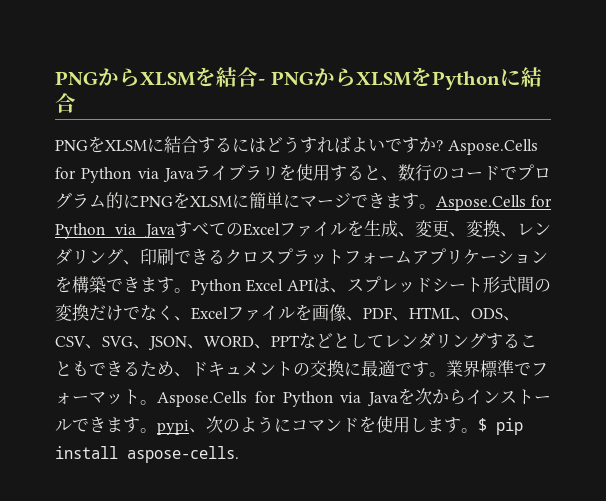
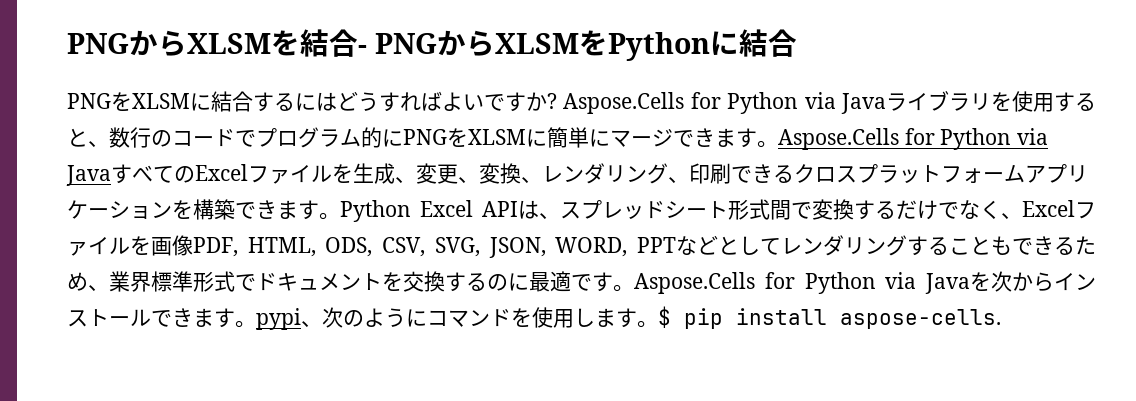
[534,279,551,292] [55,304,89,321] の変換 -> [791,199,896,220] で変換する
[346,307,520,321] [55,336,271,350] 、PDF、HTML、ODS、CSV、SVG、JSON、WORD、 -> [193,237,628,258] PDF, HTML, ODS, CSV, SVG, JSON, WORD,
[191,360,548,377] [55,389,140,405] ドキュメントの交換に最適です。業界標準でフォーマット -> [109,271,613,292] 業界標準形式でドキュメントを交換するのに最適です

